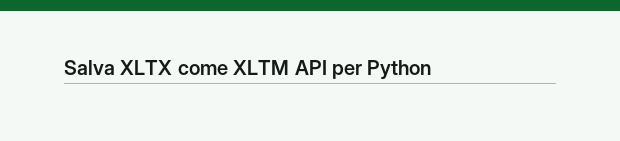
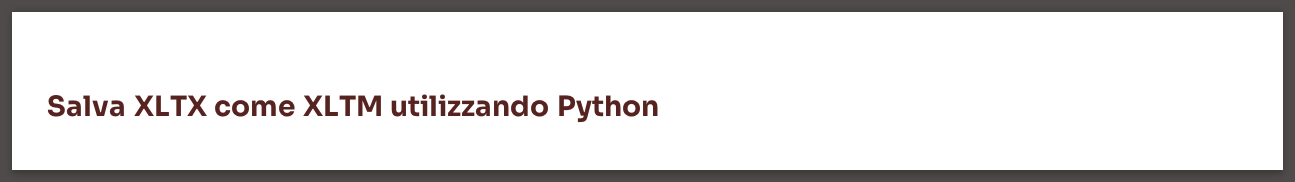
[294,60,362,79] API per -> [390,94,550,117] utilizzando

